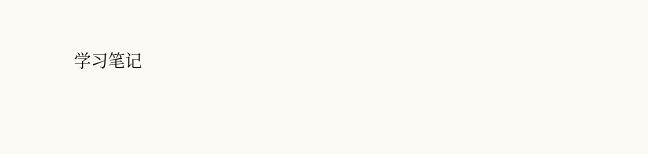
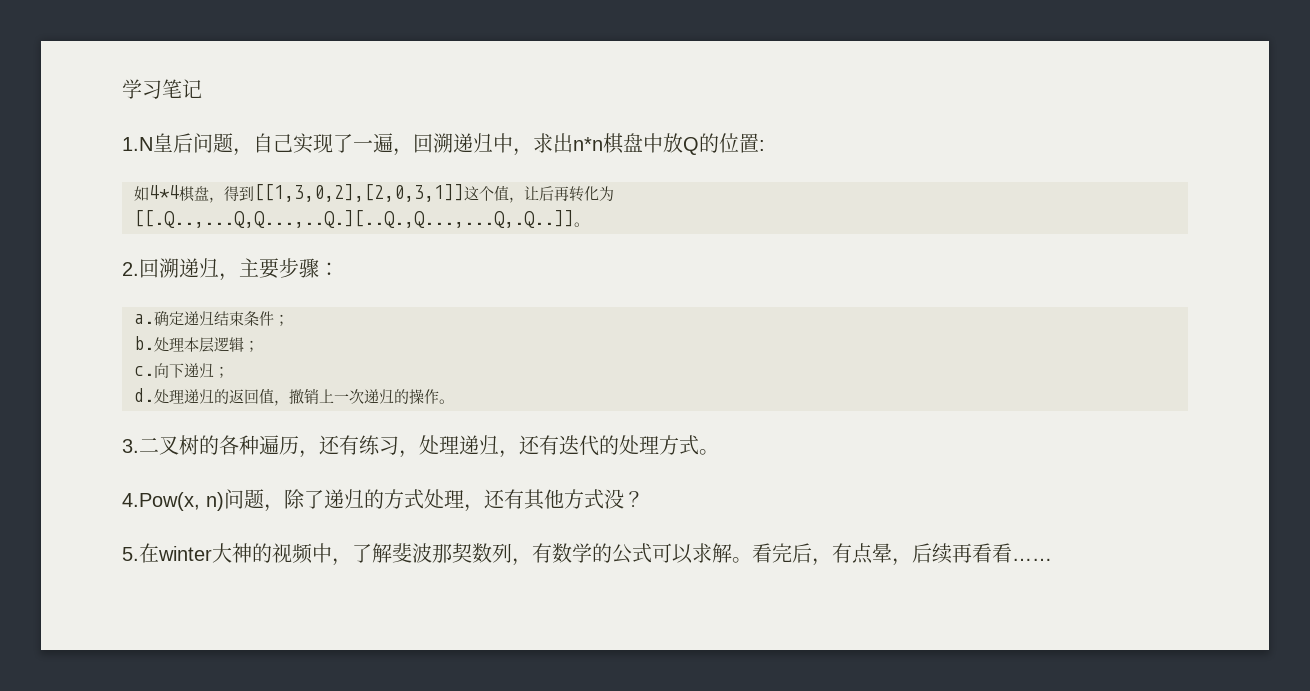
(142, 60) none -> [122,133,765,156] [134,184,614,203] [134,210,589,228] [122,258,339,281] [134,311,289,326] [134,336,259,353] [134,363,229,378] [134,388,454,406] [122,435,719,458] [122,489,644,512] [122,543,1052,566] // 1.N皇后问题，自己实现了一遍，回溯递归中，求出n*n棋盘中放Q的位置: // 如4*4棋盘，得到[[1,3,0,2],[2,0,3,1]]这个值，让后再转化为 // [[.Q..,...Q,Q...,..Q.][..Q.,Q...,...Q,.Q..]]。 // 2.回溯递归，主要步骤： // a.确定递归结束条件； // b.处理本层逻辑； // c.向下递归； // d.处理递归的返回值，撤销上一次递归的操作。 // 3.二叉树的各种遍历，还有练习，处理递归，还有迭代的处理方式。 // 4.Pow(x, n)问题，除了递归的方式处理，还有其他方式没？ // 5.在winter大神的视频中，了解斐波那契数列，有数学的公式可以求解。看完后，有点晕，后续再看看……

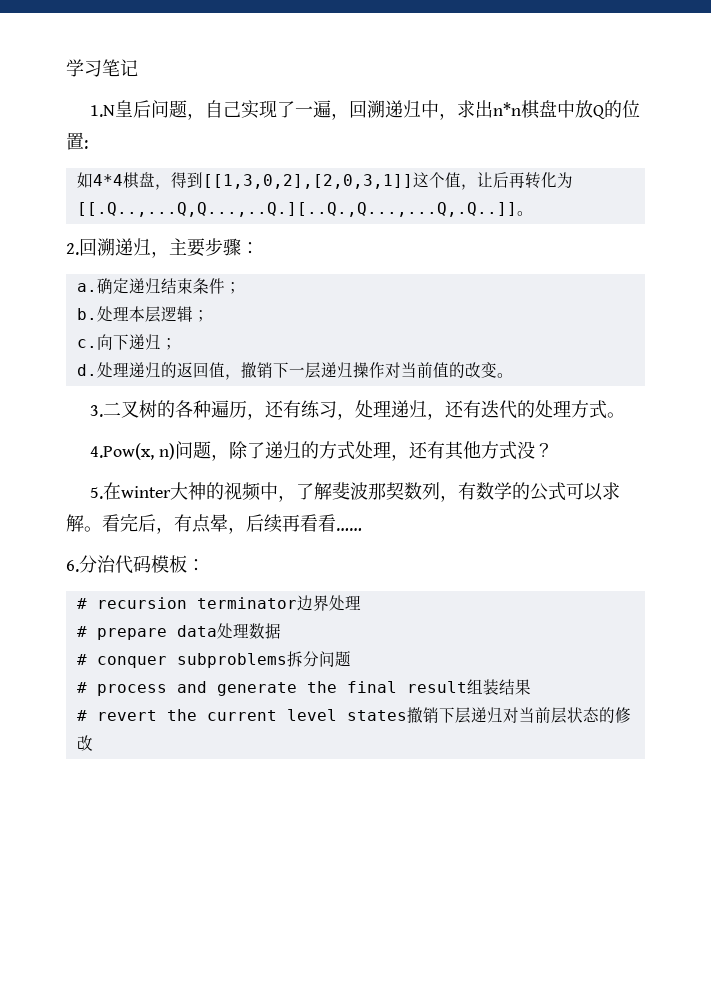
[319,389,439,404] 上一次递归的操作 -> [272,362,497,379] 下一层递归操作对当前值的改变
(1052, 559) none -> [66,555,205,574] [76,595,361,611] [76,623,281,640] [76,651,351,668] [76,679,531,696] [76,707,631,724] [76,735,93,751] // 6.分治代码模板： // # recursion terminator边界处理 // # prepare data处理数据 // # conquer subproblems拆分问题 // # process and generate the final result组装结果 // # revert the current level states撤销下层递归对当前层状态的修改

